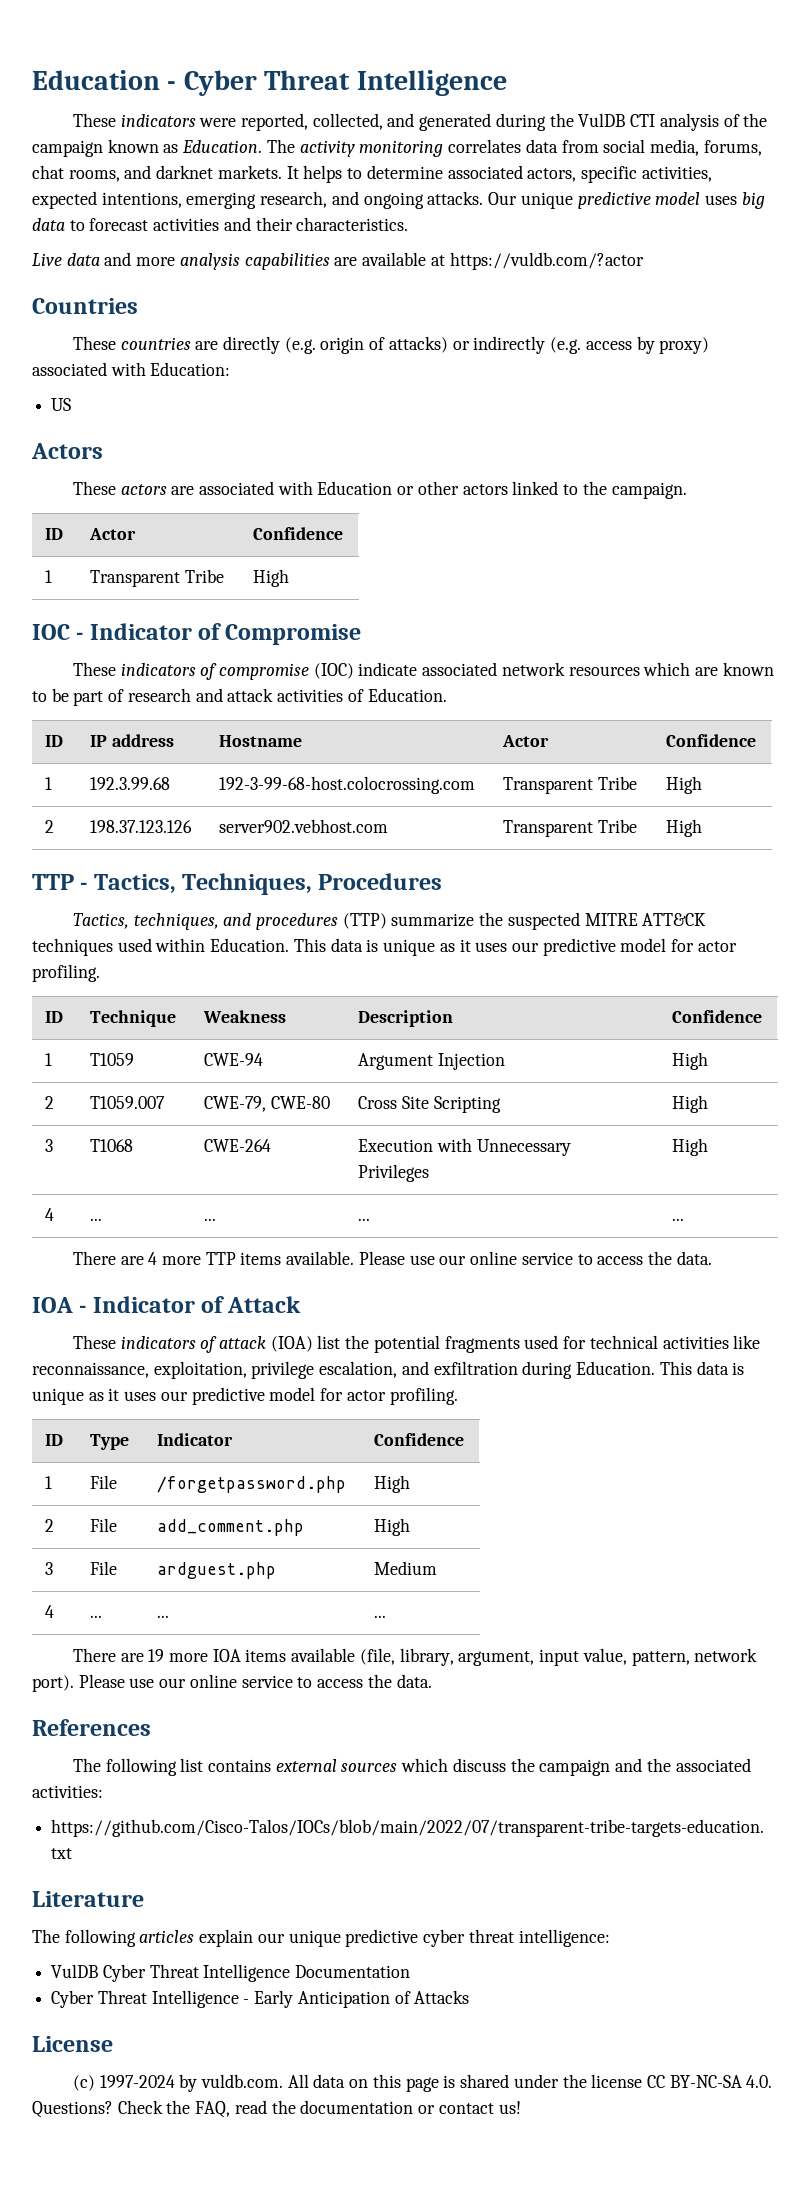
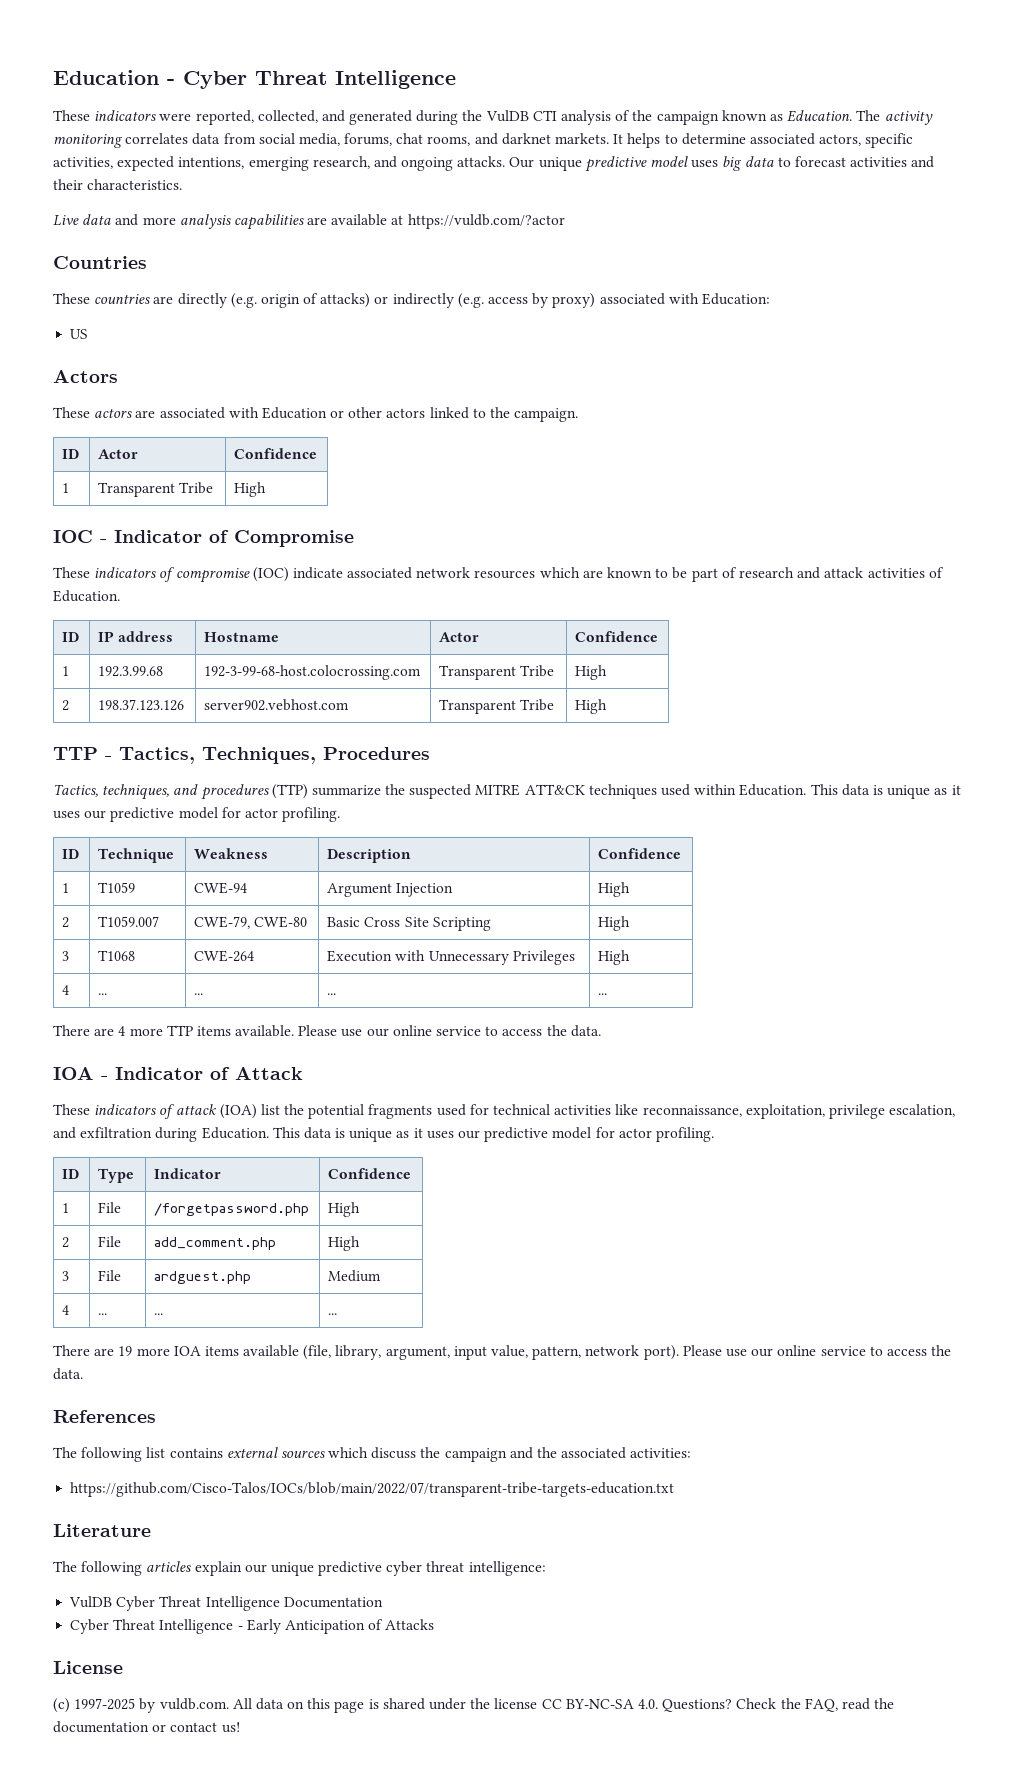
(331, 1102) none -> [327,917,361,927] Basic
[99,2075,175,2088] 1997-2024 -> [74,1698,136,1710] 1997-2025

